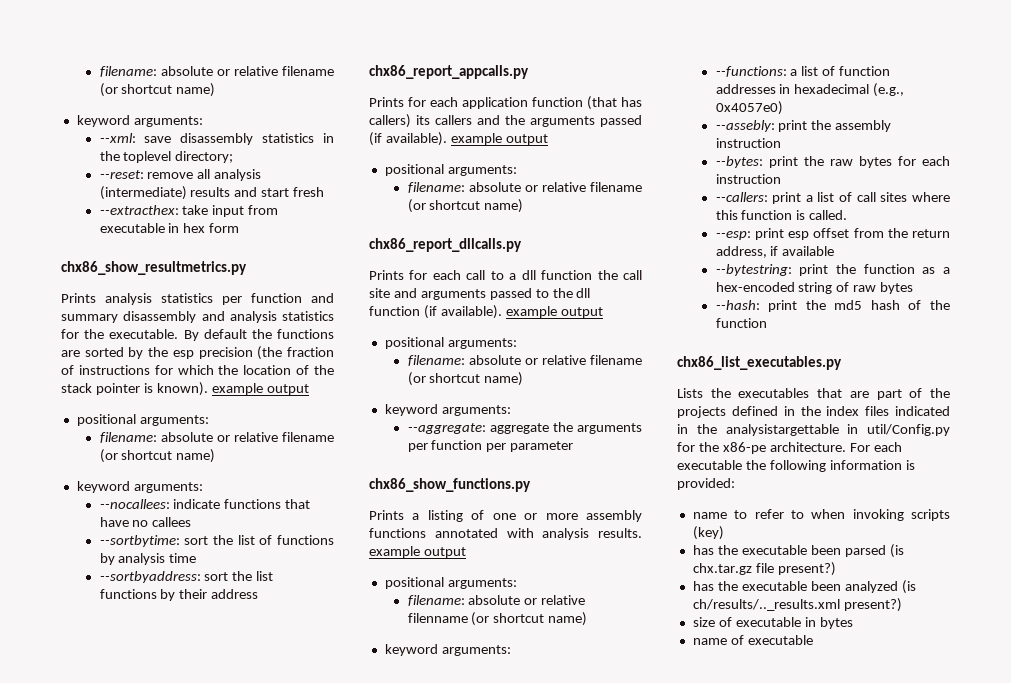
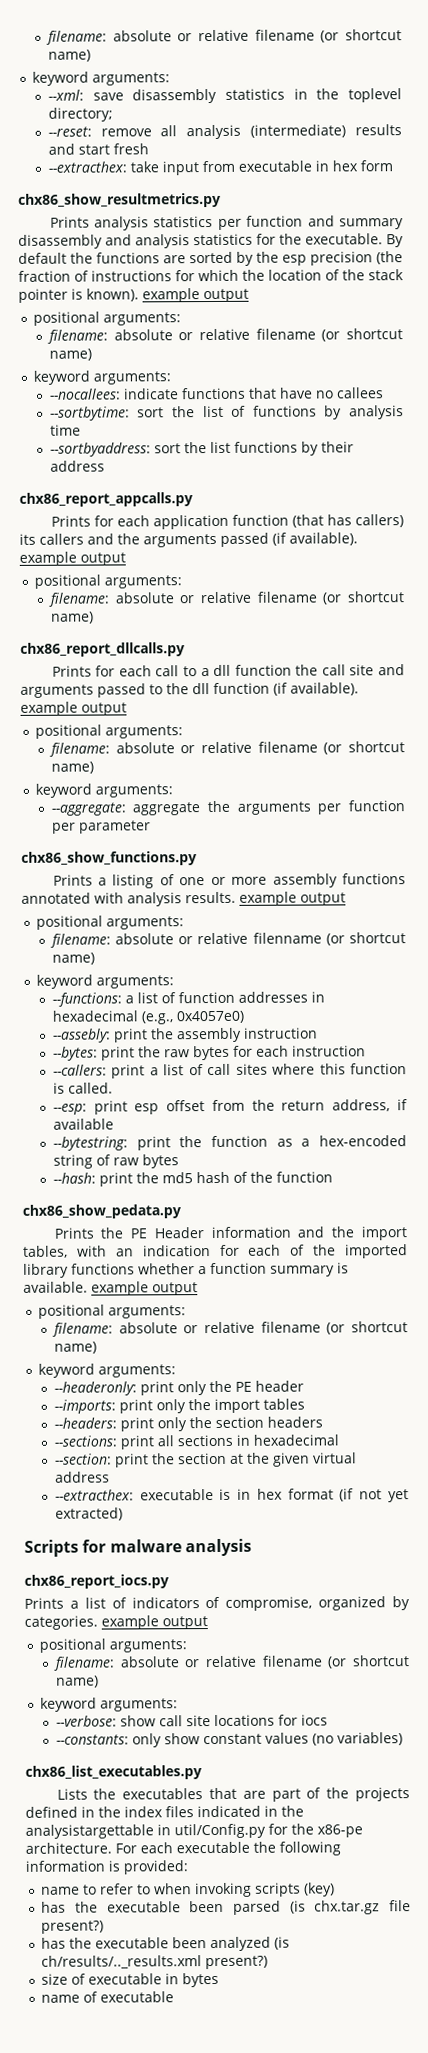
(767, 323) none -> [22,1204,181,1219] [53,1226,408,1241] [23,1244,408,1259] [23,1262,349,1278] [23,1281,198,1296] [38,1304,187,1319] [51,1321,408,1337] [53,1341,97,1354] [38,1363,177,1378] [53,1380,304,1396] [53,1398,305,1414] [53,1416,323,1432] [53,1434,339,1450] [54,1452,357,1468] [54,1471,110,1483] [54,1488,409,1503] [54,1507,123,1521] [24,1538,252,1557] [24,1574,169,1589] [24,1596,410,1611] [24,1615,208,1630] [39,1638,188,1653] [52,1655,410,1671] [55,1675,99,1688] [40,1697,179,1712] [55,1714,328,1727] [55,1732,403,1748] // chx86_show_pedata.py // Prints the PE Header information and the import tables, with an indication for each of the imported library functions whether a function summary is available. example output // positional arguments: // filename: absolute or relative filename (or shortcut name) // keyword arguments: // --headeronly: print only the PE header // --imports: print only the import tables // --headers: print only the section headers // --sections: print all sections in hexadecimal // --section: print the section at the given virtual address // --extracthex: executable is in hex format (if not yet extracted) // Scripts for malware analysis // chx86_report_iocs.py // Prints a list of indicators of compromise, organized by categories. example output // positional arguments: // filename: absolute or relative filename (or shortcut name) // keyword arguments: // --verbose: show call site locations for iocs // --constants: only show constant values (no variables)

